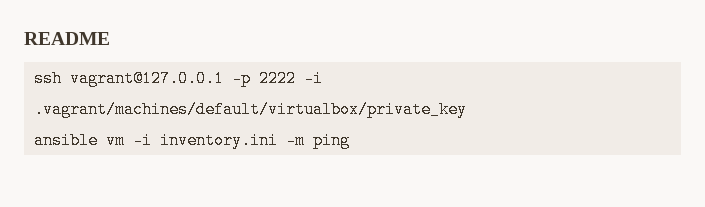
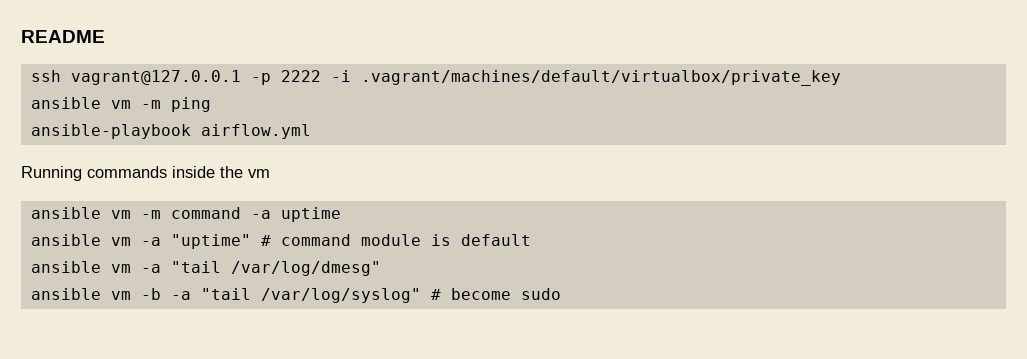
[133,132,279,149] -i inventory.ini -> (131, 104) none
(351, 140) none -> [30,124,311,139] [21,166,270,181] [30,207,341,222] [30,234,531,249] [30,261,381,276] [30,288,561,303] // ansible-playbook airflow.yml // Running commands inside the vm // ansible vm -m command -a uptime // ansible vm -a "uptime" # command module is default // ansible vm -a "tail /var/log/dmesg" // ansible vm -b -a "tail /var/log/syslog" # become sudo

